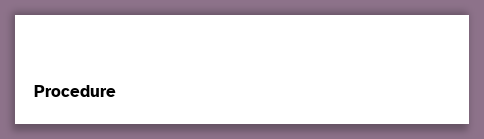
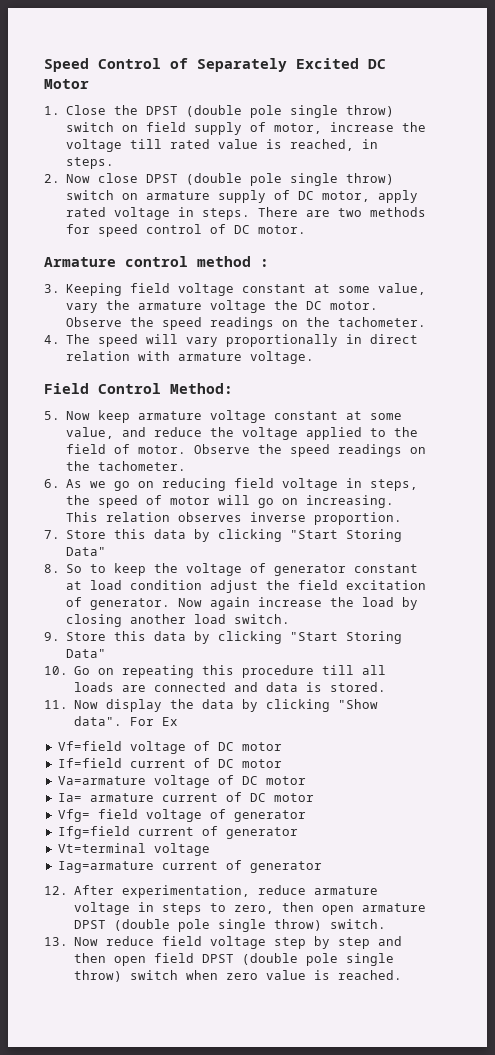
[34,85,116,97] Procedure -> [44,58,386,72] [44,79,89,89] [44,105,395,118] [66,122,427,135] [66,139,379,152] [66,157,115,169] [44,173,395,186] [66,190,419,203] [66,207,427,220] [66,224,307,237] [44,256,269,267] [44,283,427,296] [66,300,379,313] [66,317,427,330] [44,334,419,347] [66,351,315,364] [44,383,233,394] [44,410,403,423] [66,427,419,440] [66,444,427,457] [66,461,187,471] [44,478,419,491] [66,495,395,508] [66,512,403,525] [44,529,403,542] [66,547,107,556] [44,563,419,576] [66,580,427,593] [66,597,419,610] [66,614,291,627] [44,631,403,644] [66,649,107,658] [44,665,387,678] [74,682,387,692] [44,699,379,712] [74,716,179,726] [57,741,282,754] [57,758,282,768] [57,775,306,788] [57,792,314,802] [57,809,306,822] [57,826,298,839] [57,843,210,856] [57,860,322,873] [44,885,379,898] [74,902,427,915] [74,919,387,932] [44,936,403,949] [74,953,395,966] [74,970,403,982] Speed Control of Separately Excited DC Motor // 1. Close the DPST (double pole single throw) switch on field supply of motor, increase the voltage till rated value is reached, in steps. // 2. Now close DPST (double pole single throw) switch on armature supply of DC motor, apply rated voltage in steps. There are two methods for speed control of DC motor. // Armature control method : // 3. Keeping field voltage constant at some value, vary the armature voltage the DC motor. Observe the speed readings on the tachometer. // 4. The speed will vary proportionally in direct relation with armature voltage. // Field Control Method: // 5. Now keep armature voltage constant at some value, and reduce the voltage applied to the field of motor. Observe the speed readings on the tachometer. // 6. As we go on reducing field voltage in steps, the speed of motor will go on increasing. This relation observes inverse proportion. // 7. Store this data by clicking "Start Storing Data" // 8. So to keep the voltage of generator constant at load condition adjust the field excitation of generator. Now again increase the load by closing another load switch. // 9. Store this data by clicking "Start Storing Data" // 10. Go on repeating this procedure till all loads are connected and data is stored. // 11. Now display the data by clicking "Show data". For Ex // Vf=field voltage of DC motor // If=field current of DC motor // Va=armature voltage of DC motor // Ia= armature current of DC motor // Vfg= field voltage of generator // Ifg=field current of generator // Vt=terminal voltage // Iag=armature current of generator // 12. After experimentation, reduce armature voltage in steps to zero, then open armature DPST (double pole single throw) switch. // 13. Now reduce field voltage step by step and then open field DPST (double pole single throw) switch when zero value is reached.

